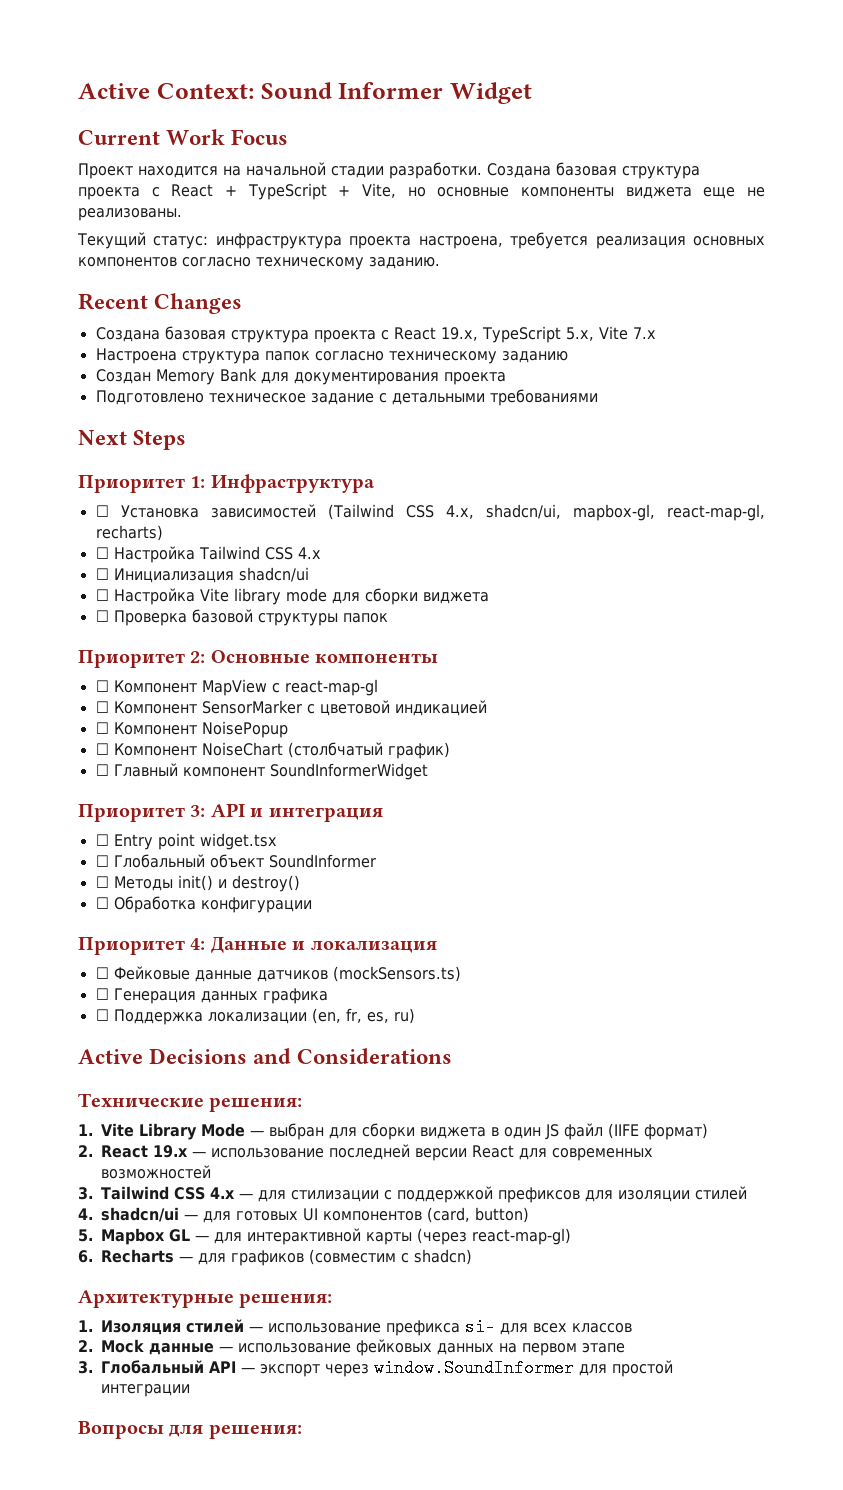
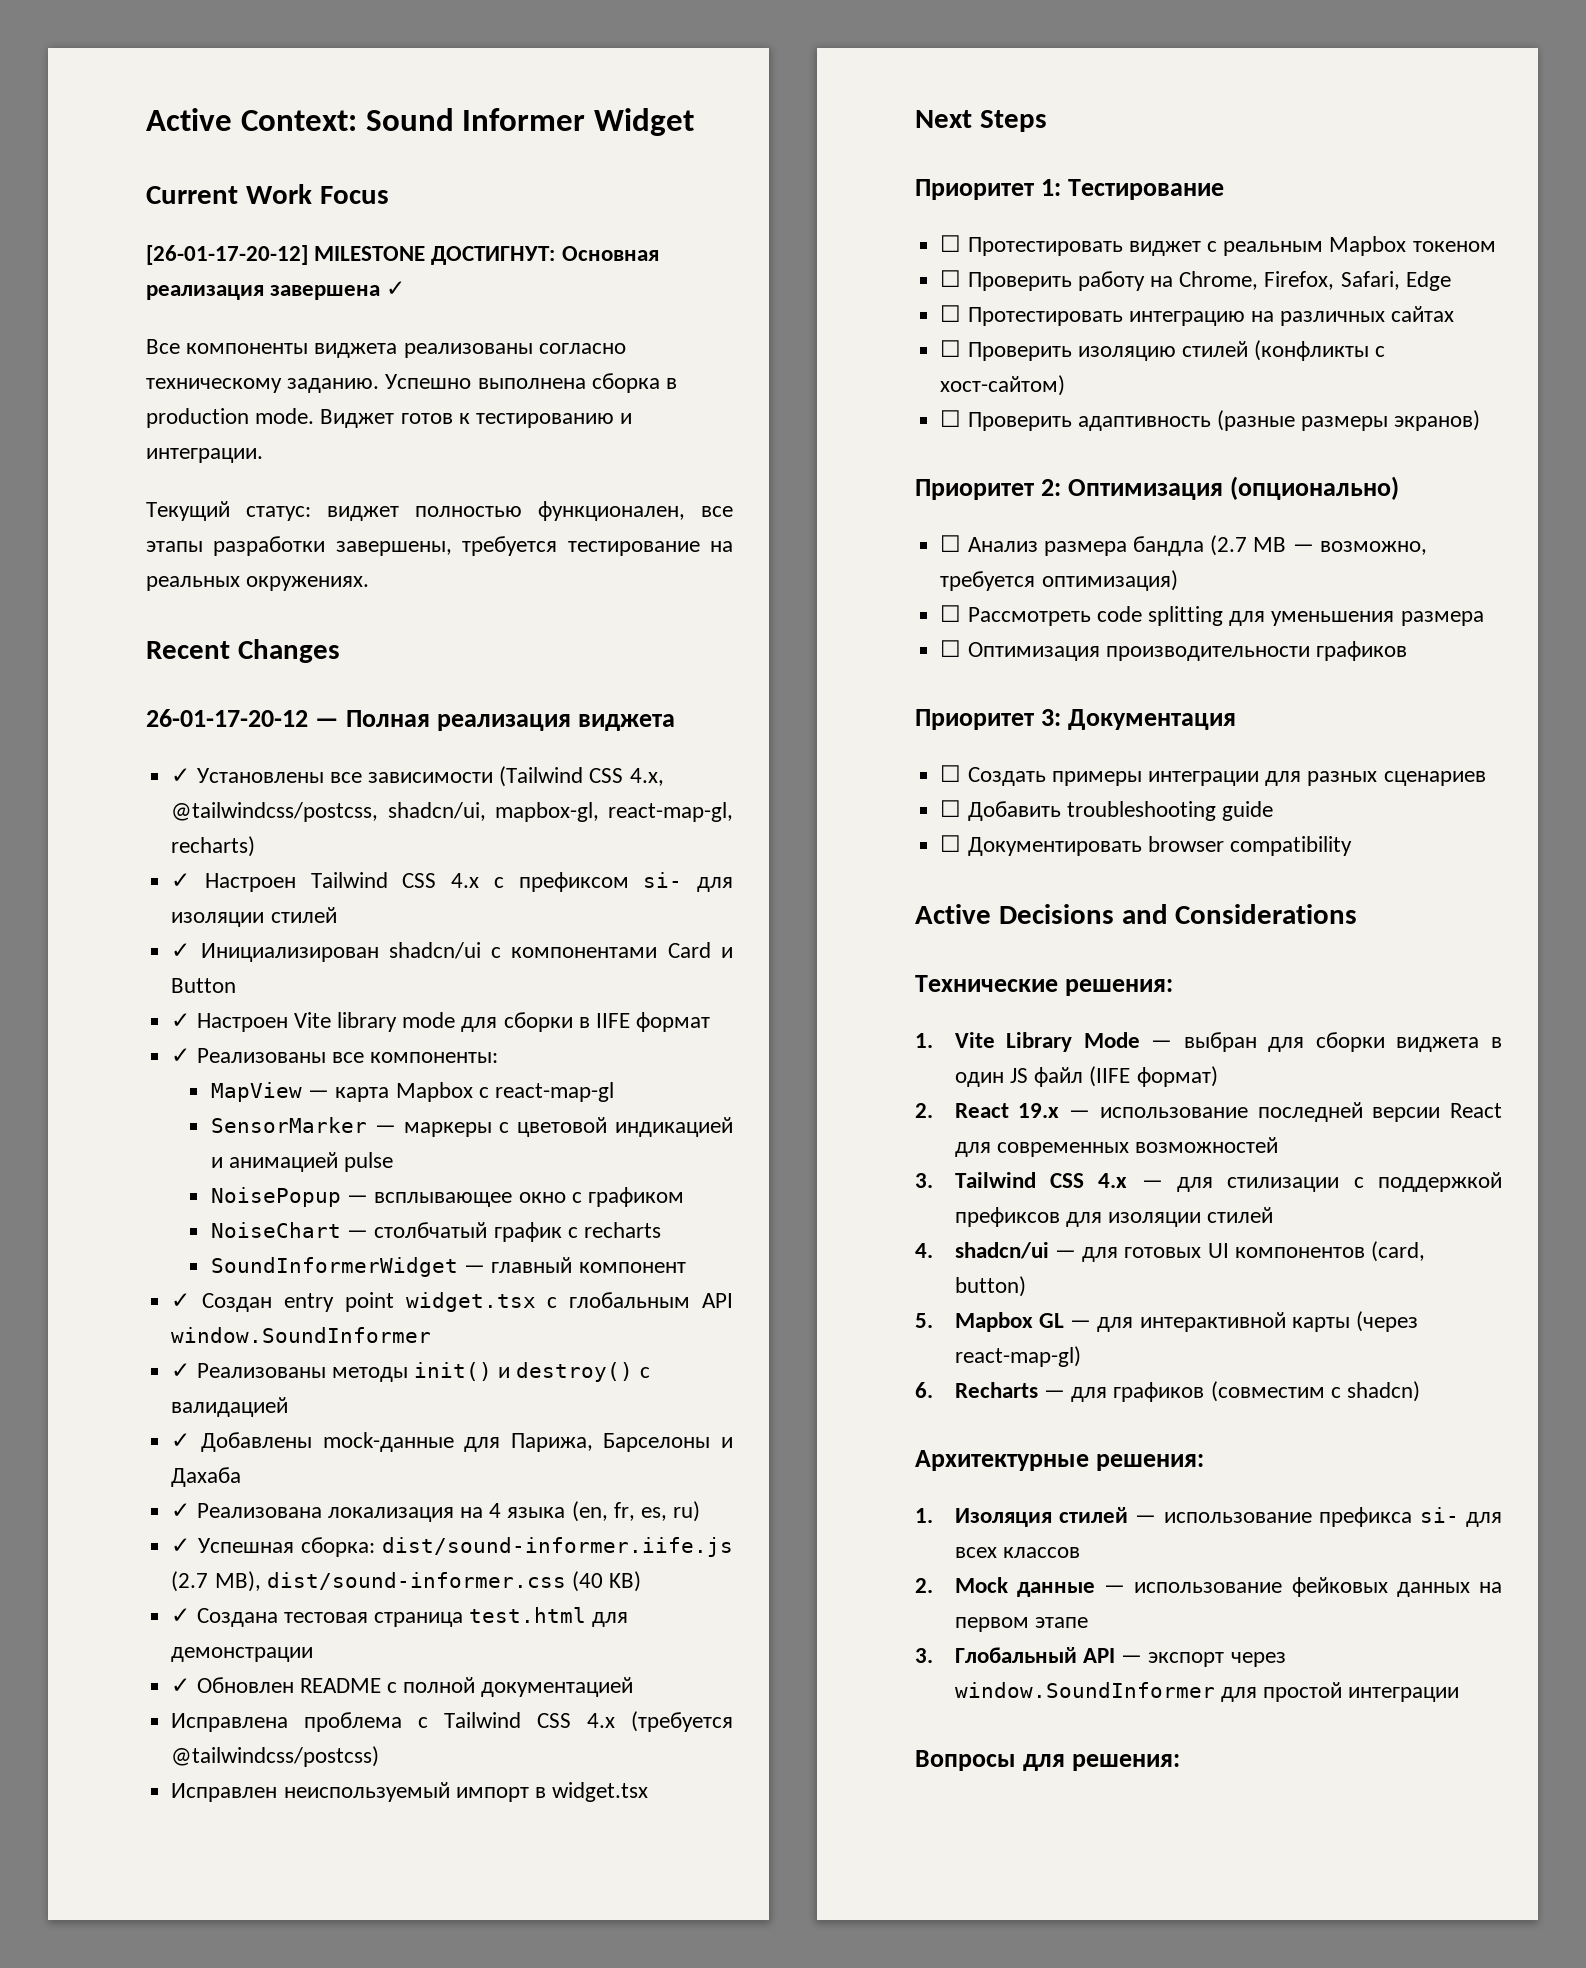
[78,162,700,179] [78,183,766,200] [78,208,182,221] [77,232,766,249] [78,257,440,270] [78,293,243,314] [95,326,656,343] [95,348,568,364] [95,368,506,385] [95,389,598,406] Проект находится на начальной стадии разработки. Создана базовая структура проекта с React + TypeScript + Vite, но основные компоненты виджета еще не реализованы. // Текущий статус: инфраструктура проекта настроена, требуется реализация основных компонентов согласно техническому заданию. // Recent Changes // Создана базовая структура проекта с React 19.x, TypeScript 5.x, Vite 7.x // Настроена структура папок согласно техническому заданию // Создан Memory Bank для документирования проекта // Подготовлено техническое задание с детальными требованиями -> [146,245,659,265] [146,281,406,300] [146,339,626,358] [146,373,678,393] [146,408,633,428] [146,448,263,463] [146,501,733,521] [146,536,733,556] [146,576,370,591] [146,639,340,663] [146,709,676,731] [171,766,664,787] [171,802,733,822] [171,836,256,857] [171,872,733,892] [171,907,337,927] [171,942,733,962] [171,978,237,993] [171,1012,711,1032] [171,1048,498,1063] [211,1082,615,1102] [211,1117,733,1137] [211,1152,394,1172] [211,1187,685,1207] [211,1222,662,1242] [211,1257,686,1277] [171,1292,733,1312] [171,1327,432,1343] [171,1362,650,1382] [171,1397,289,1417] [171,1432,734,1452] [171,1467,242,1487] [171,1501,701,1522] [171,1537,733,1557] [171,1571,642,1592] [171,1607,629,1627] [171,1647,314,1662] [171,1677,634,1697] [171,1711,733,1732] [171,1746,380,1767] [171,1782,649,1802] [26-01-17-20-12] MILESTONE ДОСТИГНУТ: Основная реализация завершена ✓ // Все компоненты виджета реализованы согласно техническому заданию. Успешно выполнена сборка в production mode. Виджет готов к тестированию и интеграции. // Текущий статус: виджет полностью функционален, все этапы разработки завершены, требуется тестирование на реальных окружениях. // Recent Changes // 26-01-17-20-12 — Полная реализация виджета // ✓ Установлены все зависимости (Tailwind CSS 4.x, @tailwindcss/postcss, shadcn/ui, mapbox-gl, react-map-gl, recharts) // ✓ Настроен Tailwind CSS 4.x с префиксом si- для изоляции стилей // ✓ Инициализирован shadcn/ui с компонентами Card и Button // ✓ Настроен Vite library mode для сборки в IIFE формат // ✓ Реализованы все компоненты: // MapView — карта Mapbox с react-map-gl // SensorMarker — маркеры с цветовой индикацией и анимацией pulse // NoisePopup — всплывающее окно с графиком // NoiseChart — столбчатый график с recharts // SoundInformerWidget — главный компонент // ✓ Создан entry point widget.tsx с глобальным API window.SoundInformer // ✓ Реализованы методы init() и destroy() с валидацией // ✓ Добавлены mock-данные для Парижа, Барселоны и Дахаба // ✓ Реализована локализация на 4 языка (en, fr, es, ru) // ✓ Успешная сборка: dist/sound-informer.iife.js (2.7 MB), dist/sound-informer.css (40 KB) // ✓ Создана тестовая страница test.html для демонстрации // ✓ Обновлен README с полной документацией // Исправлена проблема с Tailwind CSS 4.x (требуется @tailwindcss/postcss) // Исправлен неиспользуемый импорт в widget.tsx
[210,474,375,493] [95,504,765,521] [95,525,163,541] [95,546,321,563] [95,567,309,583] [95,588,489,605] [95,609,388,626] Инфраструктура // ☐ Установка зависимостей (Tailwind CSS 4.x, shadcn/ui, mapbox-gl, react-map-gl, recharts) // ☐ Настройка Tailwind CSS 4.x // ☐ Инициализация shadcn/ui // ☐ Настройка Vite library mode для сборки виджета // ☐ Проверка базовой структуры папок -> [1068,179,1225,200] [940,235,1496,256] [940,270,1451,291] [940,305,1455,326] [940,340,1386,361] [940,375,1066,396] [940,410,1481,431] Тестирование // ☐ Протестировать виджет с реальным Mapbox токеном // ☐ Проверить работу на Chrome, Firefox, Safari, Edge // ☐ Протестировать интеграцию на различных сайтах // ☐ Проверить изоляцию стилей (конфликты с хост-сайтом) // ☐ Проверить адаптивность (разные размеры экранов)
[210,650,439,663] [95,679,378,696] [95,700,487,716] [95,721,288,738] [95,742,450,759] [95,763,428,780] [78,803,383,822] [95,833,277,850] [95,854,376,868] [95,875,300,892] [95,896,312,913] [78,937,437,955] [95,966,461,982] [95,988,328,1004] [95,1008,415,1025] Основные компоненты // ☐ Компонент MapView с react-map-gl // ☐ Компонент SensorMarker с цветовой индикацией // ☐ Компонент NoisePopup // ☐ Компонент NoiseChart (столбчатый график) // ☐ Главный компонент SoundInformerWidget // Приоритет 3: API и интеграция // ☐ Entry point widget.tsx // ☐ Глобальный объект SoundInformer // ☐ Методы init() и destroy() // ☐ Обработка конфигурации // Приоритет 4: Данные и локализация // ☐ Фейковые данные датчиков (mockSensors.ts) // ☐ Генерация данных графика // ☐ Поддержка локализации (en, fr, es, ru) -> [1068,476,1400,500] [940,535,1427,556] [940,570,1178,591] [940,605,1484,626] [940,640,1407,661] [915,709,1237,730] [940,765,1486,786] [940,800,1273,821] [940,835,1352,856] Оптимизация (опционально) // ☐ Анализ размера бандла (2.7 MB — возможно, требуется оптимизация) // ☐ Рассмотреть code splitting для уменьшения размера // ☐ Оптимизация производительности графиков // Приоритет 3: Документация // ☐ Создать примеры интеграции для разных сценариев // ☐ Добавить troubleshooting guide // ☐ Документировать browser compatibility

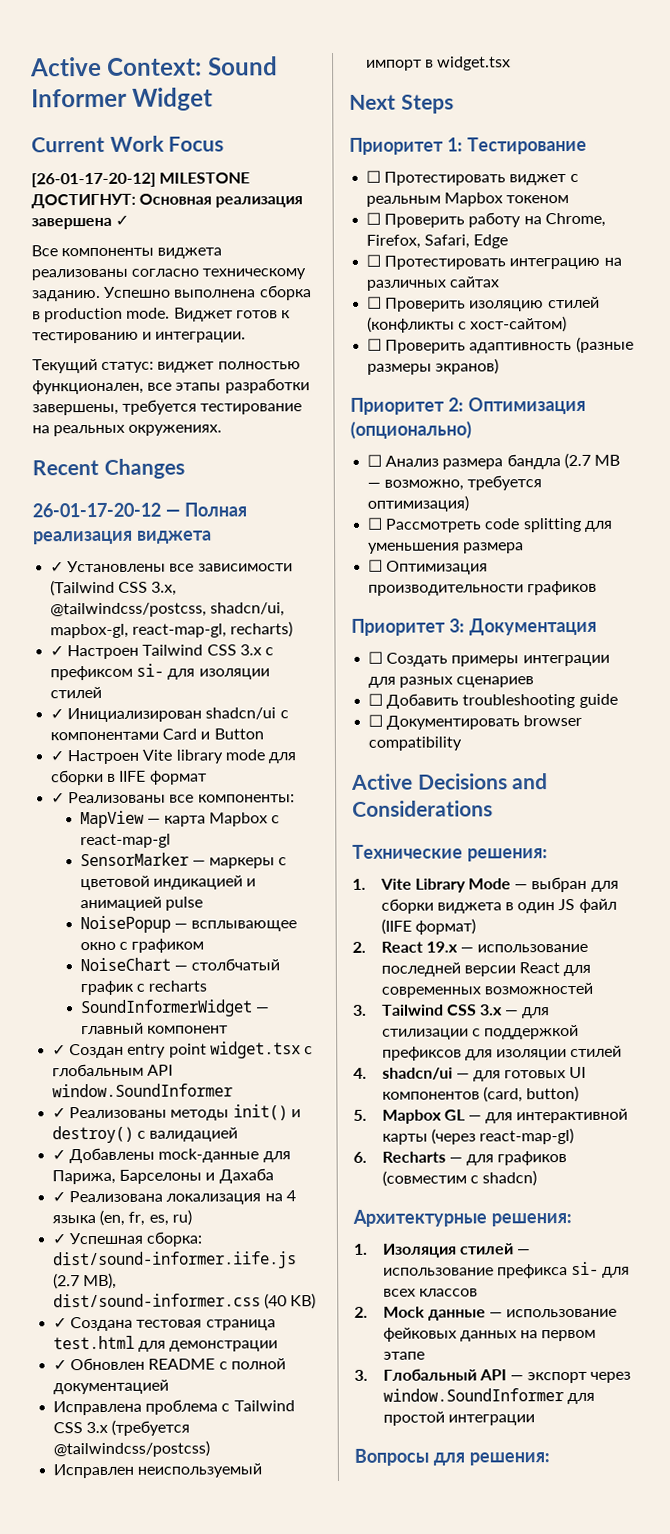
[629,768,664,786] 4.x, -> [151,581,178,596] 3.x,
[451,873,480,888] 4.x -> [239,644,262,656] 3.x
[587,1713,616,1728] 4.x -> [86,1421,109,1434] 3.x
[1098,1173,1128,1188] 4.x -> [479,1004,504,1016] 3.x

